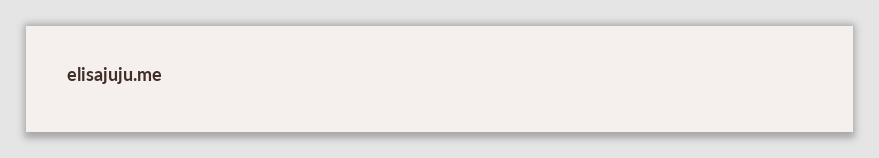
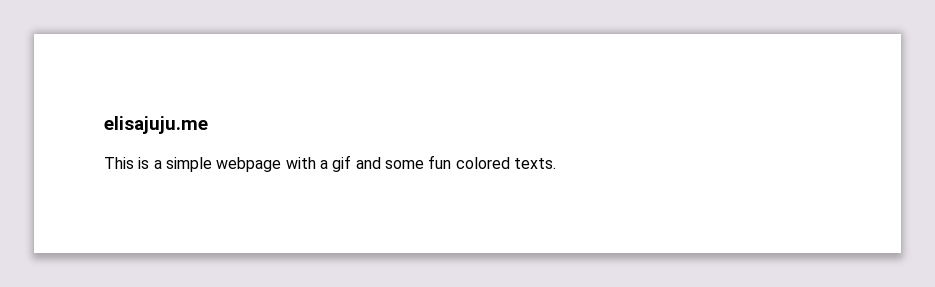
(162, 75) none -> [104,155,556,172] // This is a simple webpage with a gif and some fun colored texts.

